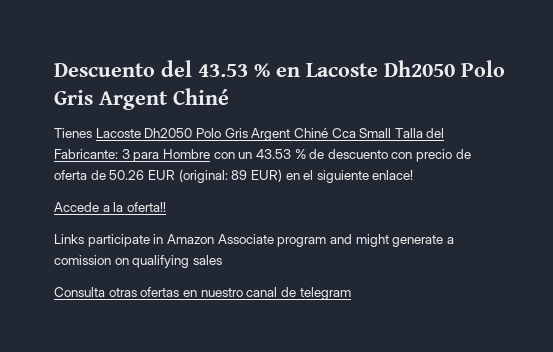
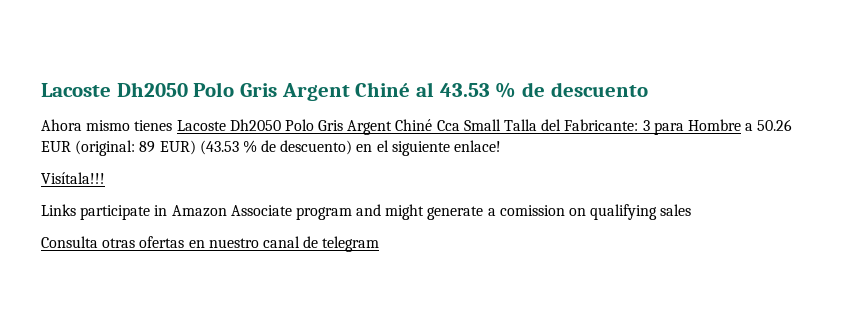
[54,60,505,77] [54,88,229,110] [54,128,92,138] Descuento del 43.53 % en Lacoste Dh2050 Polo Gris Argent Chiné // Tienes -> [41,82,648,101] [41,119,173,131] Lacoste Dh2050 Polo Gris Argent Chiné al 43.53 % de descuento // Ahora mismo tienes
[213,149,471,162] [54,170,106,180] con un 43.53 % de descuento con precio de oferta de -> [745,123,754,131] a
(282, 175) none -> [199,140,353,155] (43.53 % de descuento)
[54,202,166,212] Accede a la oferta!! -> [41,172,105,184] Visítala!!!

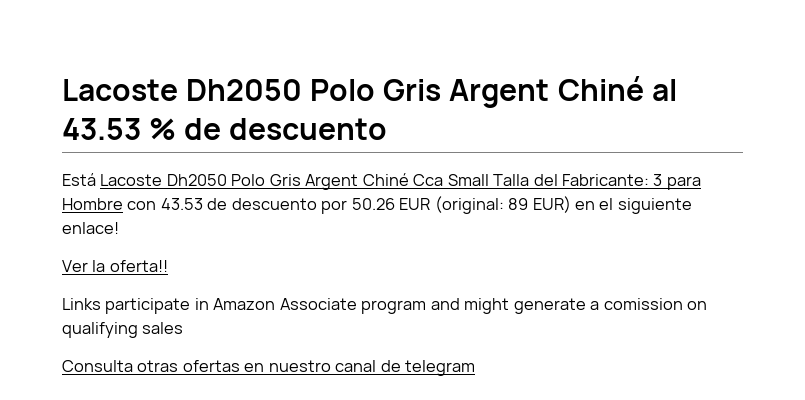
[41,119,173,131] Ahora mismo tienes -> [62,173,96,186] Está
[745,123,754,131] a -> [127,198,348,214] con 43.53 de descuento por
[199,140,353,155] (43.53 % de descuento) -> (571, 204) none
[41,172,105,184] Visítala!!! -> [62,260,168,272] Ver la oferta!!

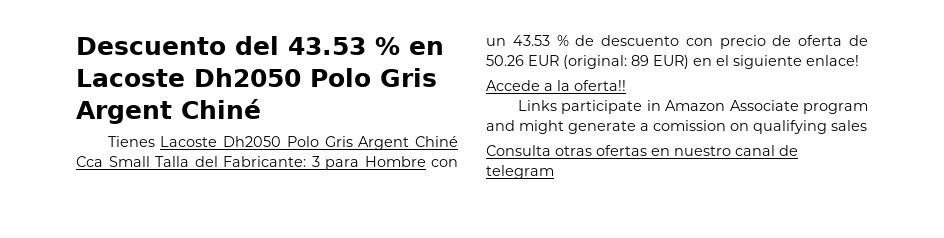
[62,76,677,108] [62,118,388,140] [62,173,96,186] Lacoste Dh2050 Polo Gris Argent Chiné al 43.53 % de descuento // Está -> [76,36,444,55] [76,68,437,87] [76,99,261,124] [107,136,155,147] Descuento del 43.53 % en Lacoste Dh2050 Polo Gris Argent Chiné // Tienes
[160,198,348,214] 43.53 de descuento por -> [486,35,868,49] un 43.53 % de descuento con precio de oferta de
[62,260,88,272] Ver -> [486,80,553,91] Accede a

